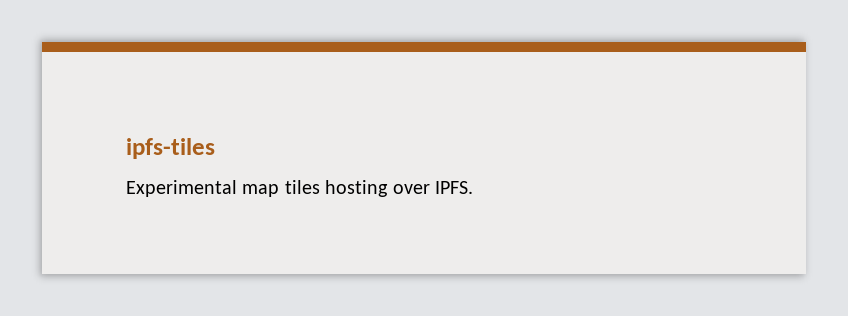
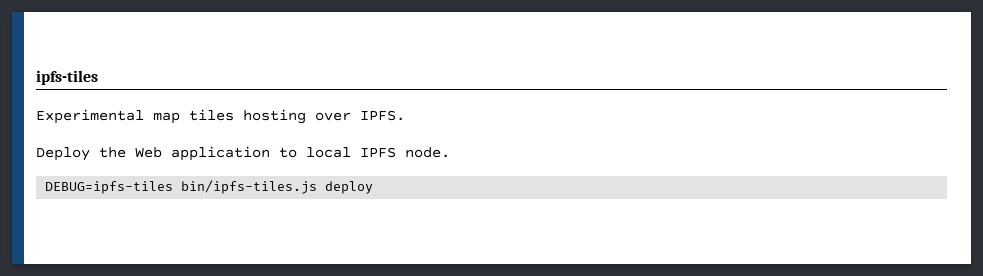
(473, 187) none -> [36,146,450,161] [45,180,374,194] // Deploy the Web application to local IPFS node. // DEBUG=ipfs-tiles bin/ipfs-tiles.js deploy

